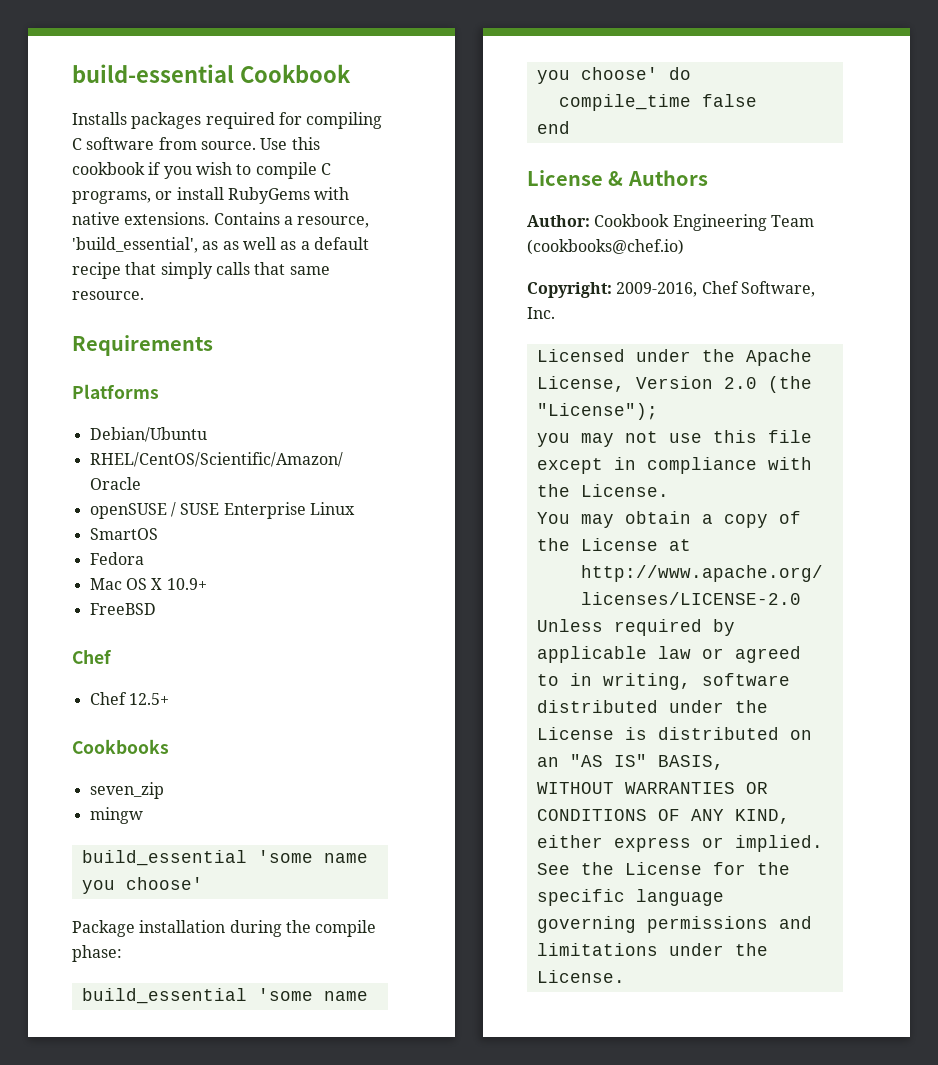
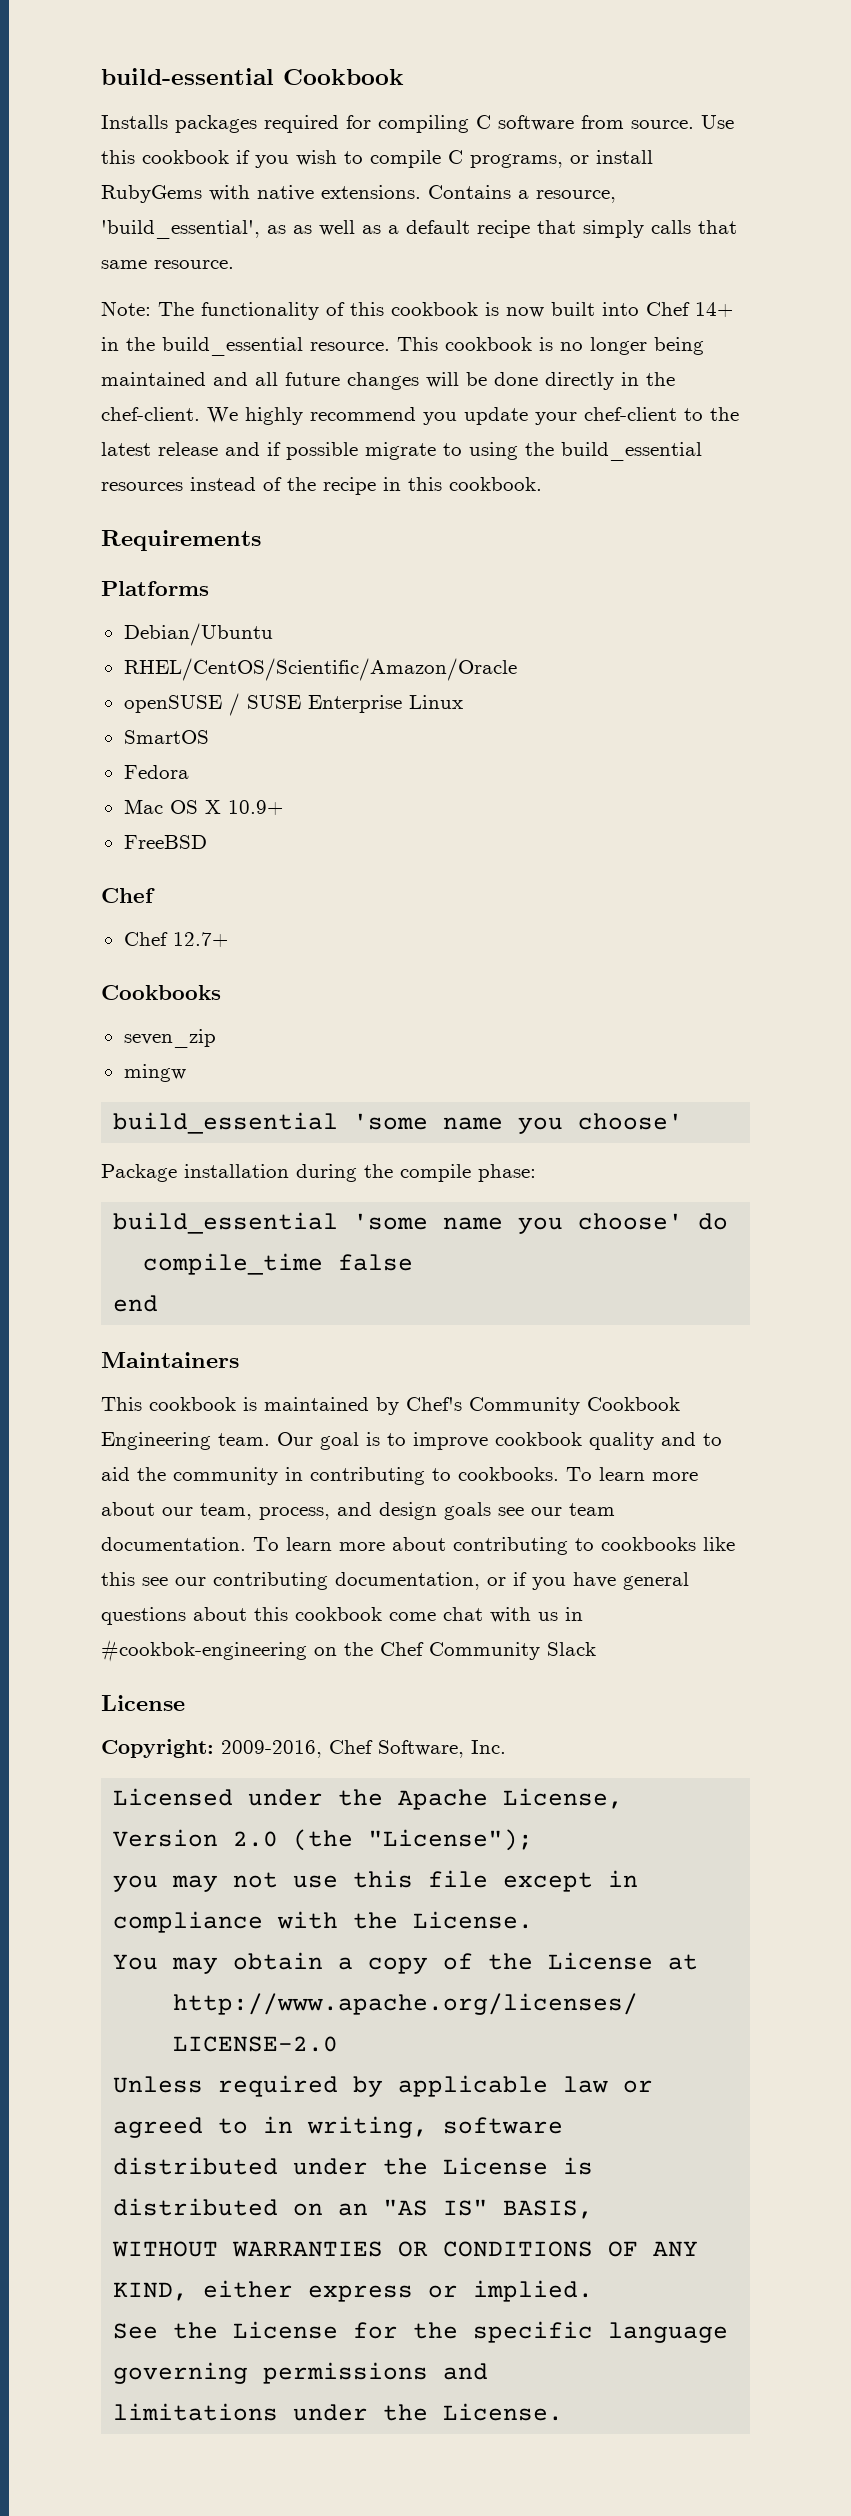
(144, 295) none -> [101,301,733,320] [101,337,704,356] [101,372,675,390] [101,407,739,425] [101,442,702,461] [101,477,542,495] // Note: The functionality of this cookbook is now built into Chef 14+ in the build_essential resource. This cookbook is no longer being maintained and all future changes will be done directly in the chef-client. We highly recommend you update your chef-client to the latest release and if possible migrate to using the build_essential resources instead of the recipe in this cookbook.
[128,693,169,705] 12.5+ -> [172,932,228,947] 12.7+
[527,170,708,186] [527,214,814,231] [527,239,684,255] License & Authors // Author: Cookbook Engineering Team (cookbooks@chef.io) -> [101,1352,239,1368] [101,1397,680,1415] [101,1432,722,1450] [101,1467,698,1485] [101,1502,615,1520] [101,1537,735,1555] [101,1572,689,1590] [101,1607,583,1625] [101,1639,596,1662] [101,1695,185,1711] Maintainers // This cookbook is maintained by Chef's Community Cookbook Engineering team. Our goal is to improve cookbook quality and to aid the community in contributing to cookbooks. To learn more about our team, process, and design goals see our team documentation. To learn more about contributing to cookbooks like this see our contributing documentation, or if you have general questions about this cookbook come chat with us in #cookbok-engineering on the Chef Community Slack // License

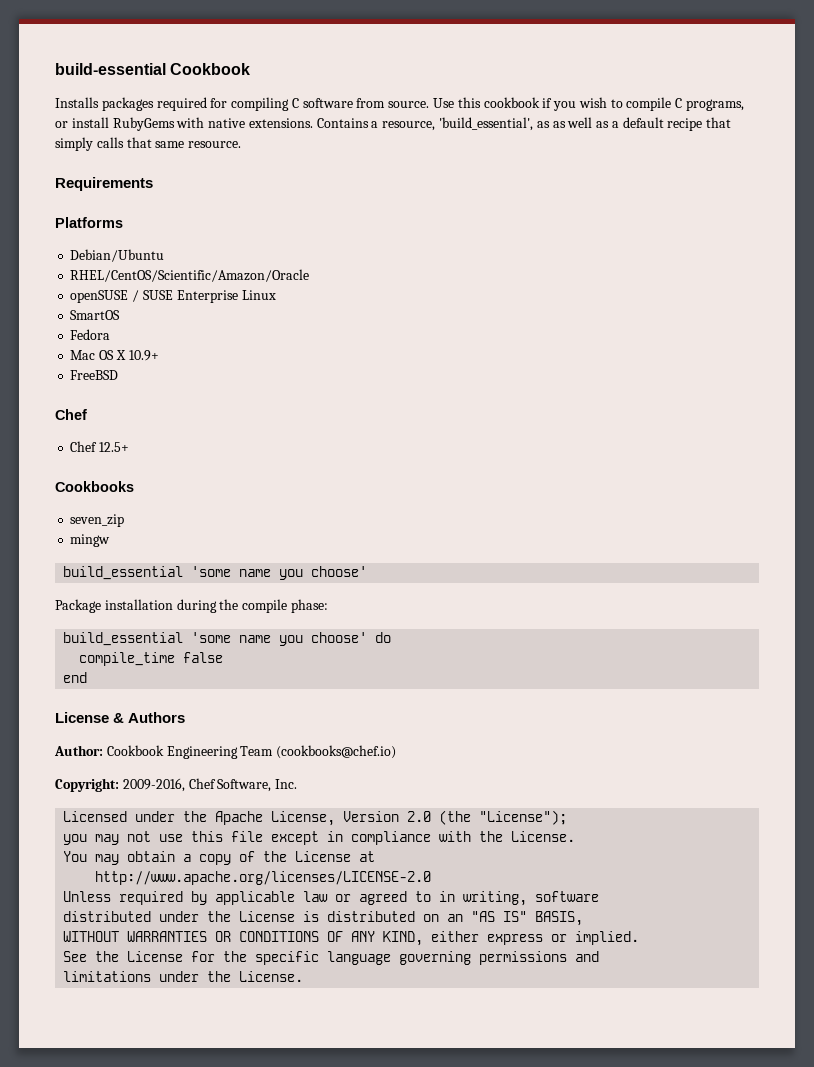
[101,301,733,320] [101,337,704,356] [101,372,675,390] [101,407,739,425] [101,442,702,461] [101,477,542,495] // Note: The functionality of this cookbook is now built into Chef 14+ in the build_essential resource. This cookbook is no longer being maintained and all future changes will be done directly in the chef-client. We highly recommend you update your chef-client to the latest release and if possible migrate to using the build_essential resources instead of the recipe in this cookbook. -> (242, 144) none
[172,932,228,947] 12.7+ -> [99,442,130,452] 12.5+
[101,1352,239,1368] [101,1397,680,1415] [101,1432,722,1450] [101,1467,698,1485] [101,1502,615,1520] [101,1537,735,1555] [101,1572,689,1590] [101,1607,583,1625] [101,1639,596,1662] [101,1695,185,1711] Maintainers // This cookbook is maintained by Chef's Community Cookbook Engineering team. Our goal is to improve cookbook quality and to aid the community in contributing to cookbooks. To learn more about our team, process, and design goals see our team documentation. To learn more about contributing to cookbooks like this see our contributing documentation, or if you have general questions about this cookbook come chat with us in #cookbok-engineering on the Chef Community Slack // License -> [55,712,186,723] [54,745,397,759] License & Authors // Author: Cookbook Engineering Team (cookbooks@chef.io)

